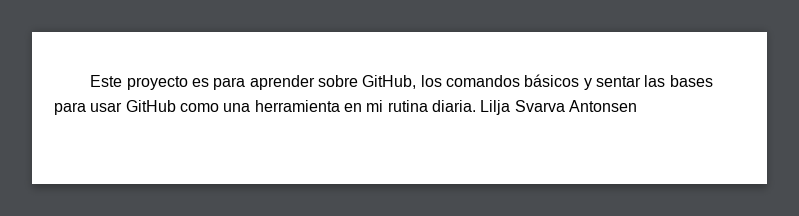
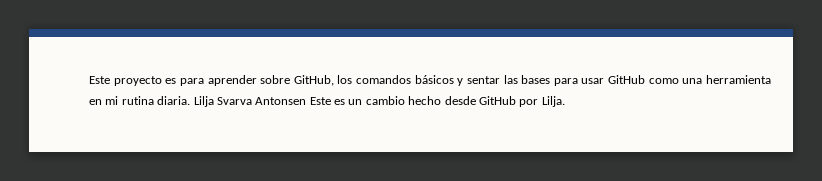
(637, 106) none -> [309,96,565,107] Este es un cambio hecho desde GitHub por Lilja.

